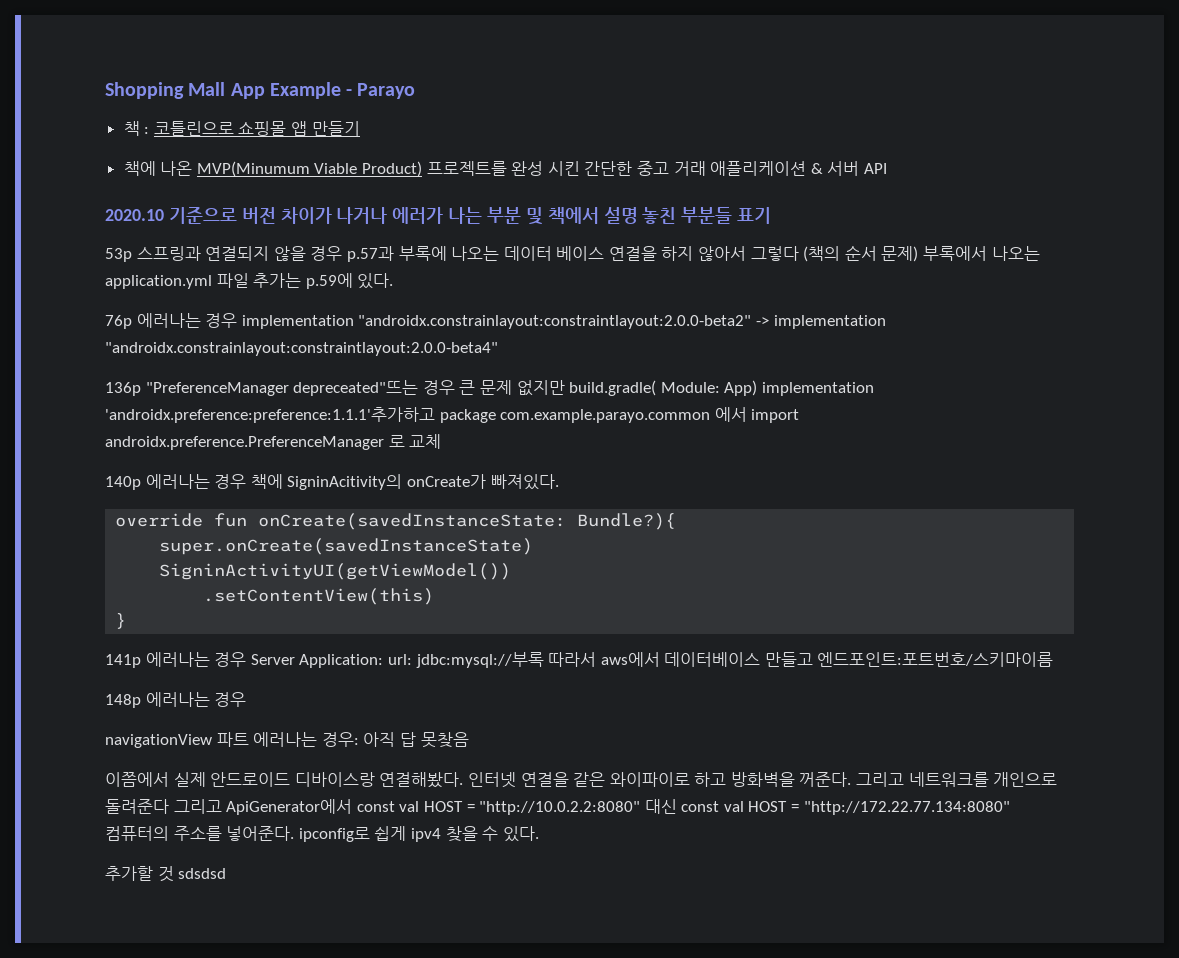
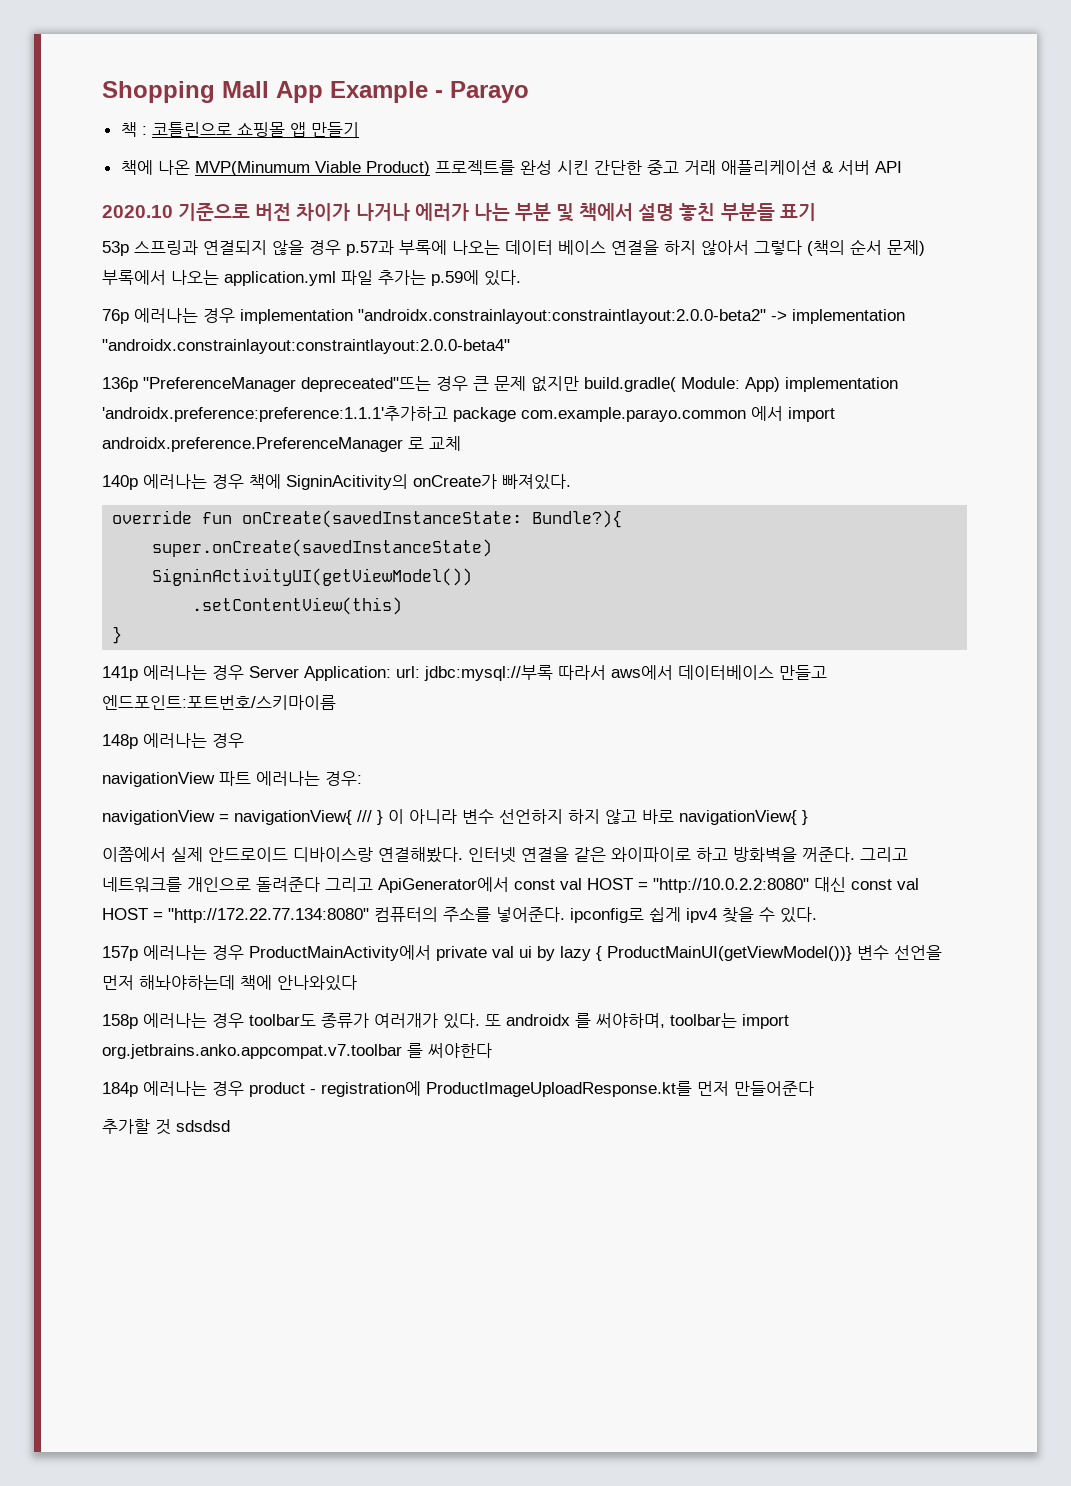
[363,732,469,748] 아직 답 못찾음 -> [102,809,808,825] // navigationView = navigationView{ /// } 이 아니라 변수 선언하지 하지 않고 바로 navigationView{ }
(539, 834) none -> [102,945,942,961] [102,975,357,991] [102,1013,789,1029] [102,1043,492,1059] [102,1081,814,1097] // 157p 에러나는 경우 ProductMainActivity에서 private val ui by lazy { ProductMainUI(getViewModel())} 변수 선언을 먼저 해놔야하는데 책에 안나와있다 // 158p 에러나는 경우 toolbar도 종류가 여러개가 있다. 또 androidx 를 써야하며, toolbar는 import org.jetbrains.anko.appcompat.v7.toolbar 를 써야한다 // 184p 에러나는 경우 product - registration에 ProductImageUploadResponse.kt를 먼저 만들어준다

